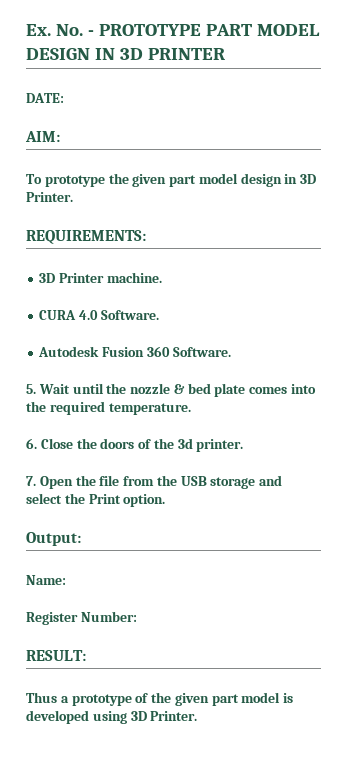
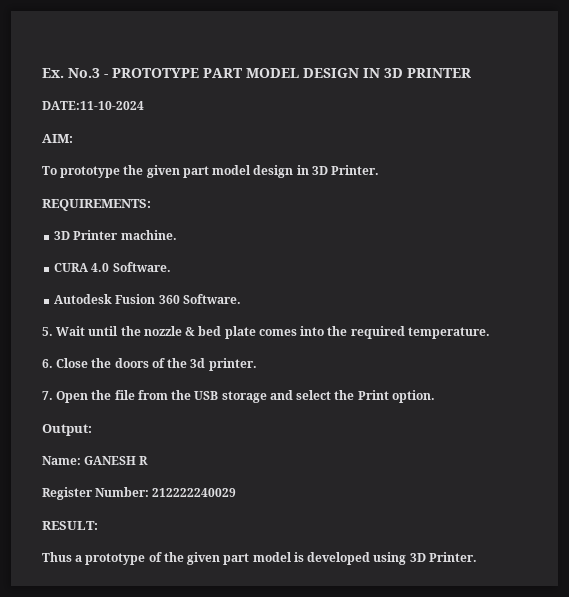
[55,24,83,36] No. -> [68,68,100,78] No.3
[26,93,64,103] DATE: -> [42,101,144,110] DATE:11-10-2024
(66, 580) none -> [84,456,149,465] GANESH R
(137, 616) none -> [152,488,237,497] 212222240029

